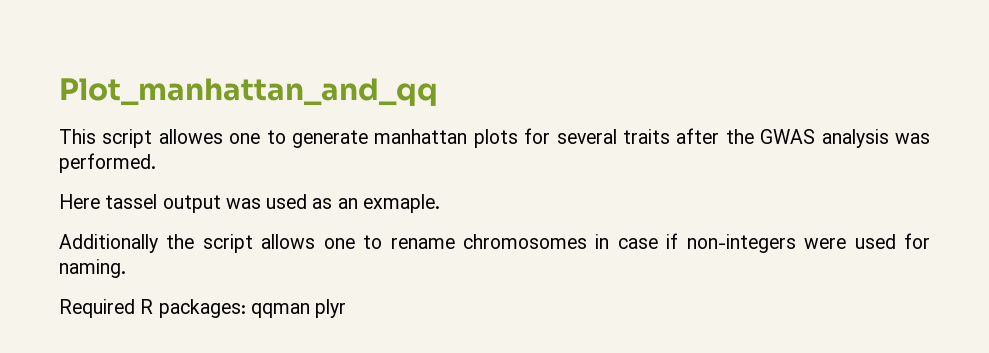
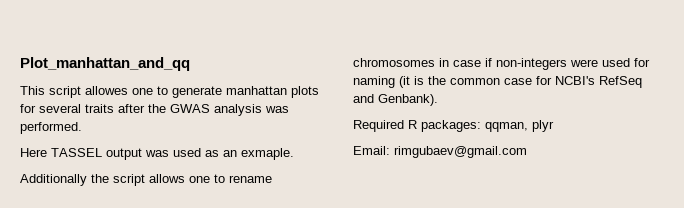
[105,194,158,209] tassel -> [51,148,102,157] TASSEL
[59,259,126,278] naming. -> [353,76,642,88] [353,94,438,106] naming (it is the common case for NCBI's RefSeq and Genbank).
[250,303,310,318] qqman -> [485,122,528,132] qqman,
(347, 308) none -> [353,146,527,158] // Email: rimgubaev@gmail.com

